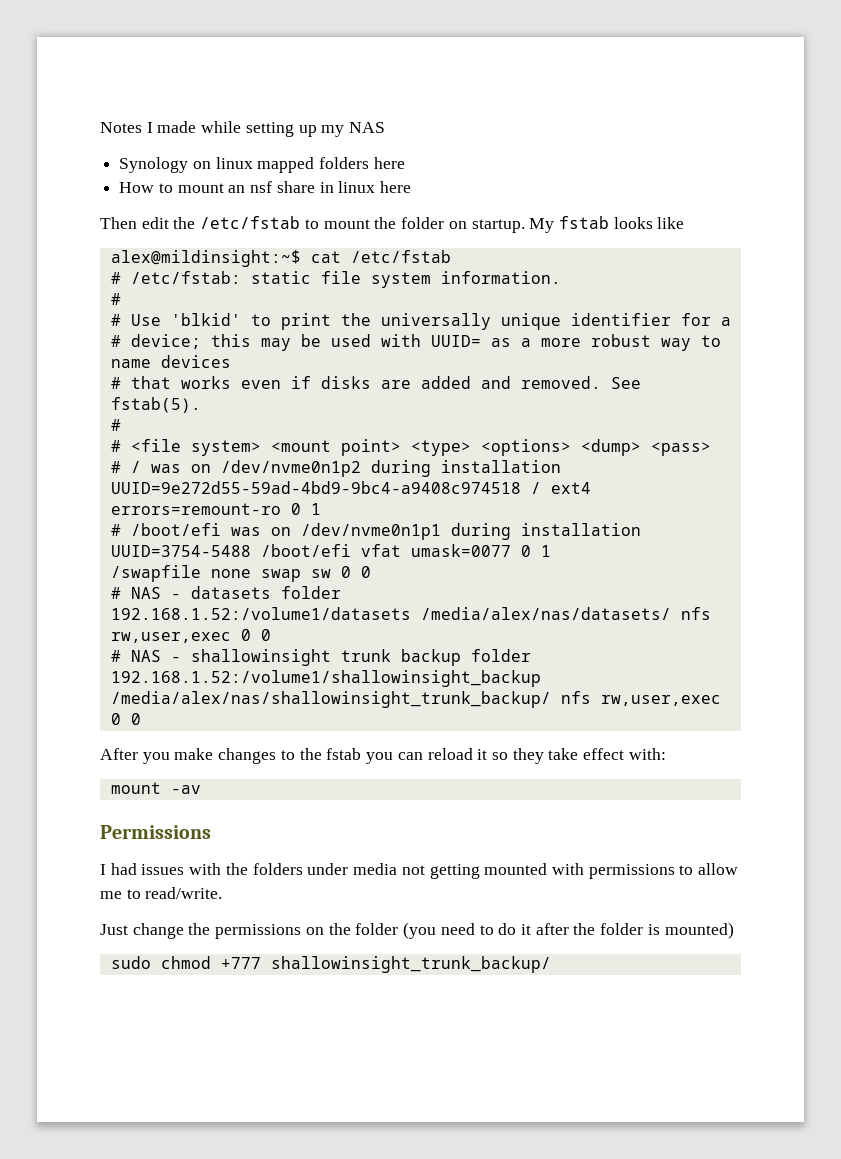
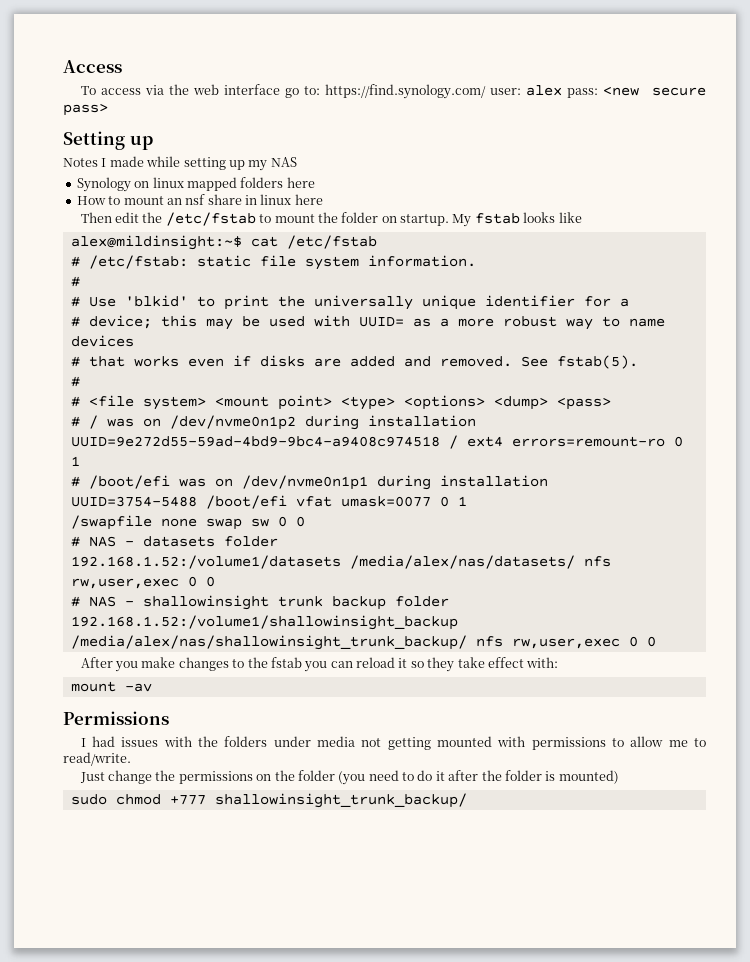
(100, 127) none -> [63,60,122,73] [80,84,706,99] [63,104,108,116] [63,131,153,150] Access // To access via the web interface go to: https://find.synology.com/ user: alex pass: <new secure pass> // Setting up //

